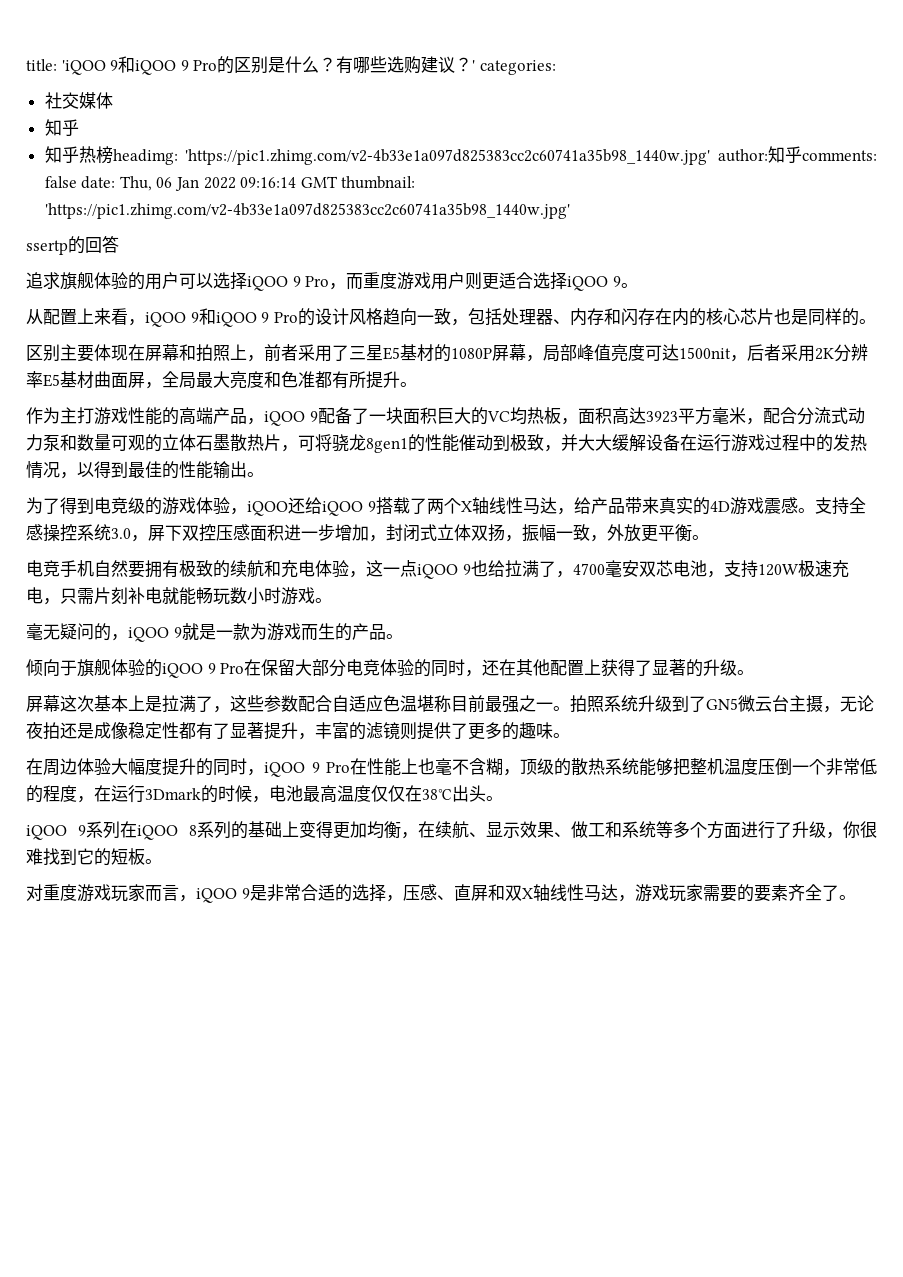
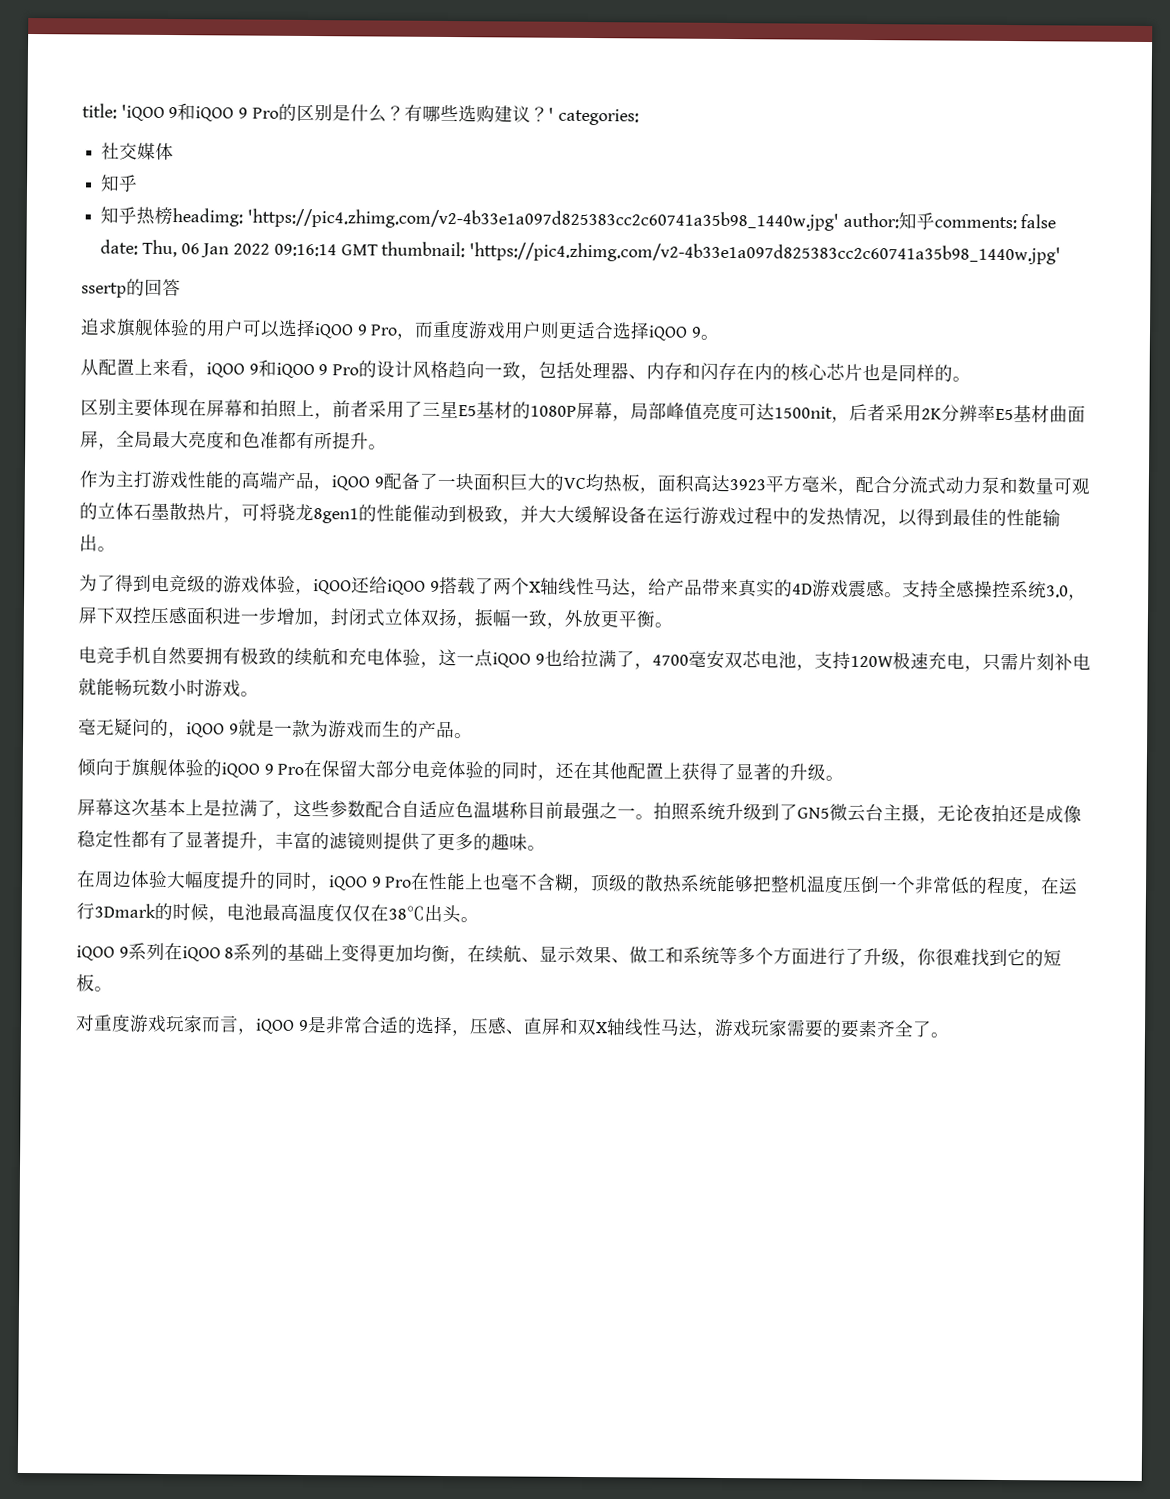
[185,149,711,165] 'https://pic1.zhimg.com/v2-4b33e1a097d825383cc2c60741a35b98_1440w.jpg' -> [246,208,839,231] 'https://pic4.zhimg.com/v2-4b33e1a097d825383cc2c60741a35b98_1440w.jpg'
[44,203,570,219] 'https://pic1.zhimg.com/v2-4b33e1a097d825383cc2c60741a35b98_1440w.jpg' -> [469,242,1062,265] 'https://pic4.zhimg.com/v2-4b33e1a097d825383cc2c60741a35b98_1440w.jpg'

